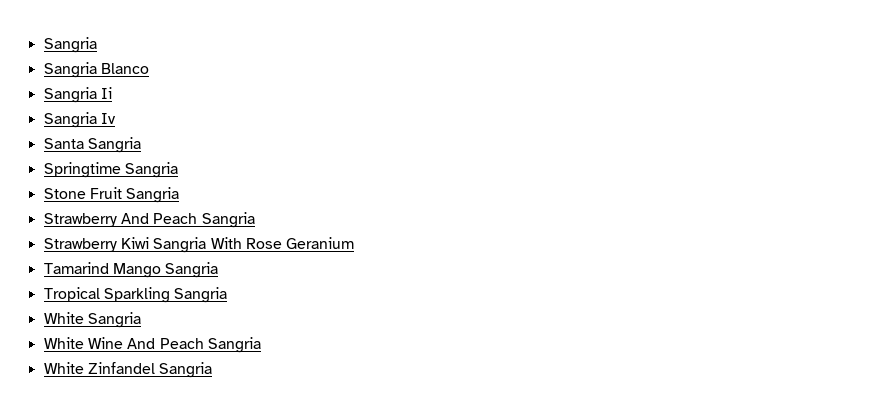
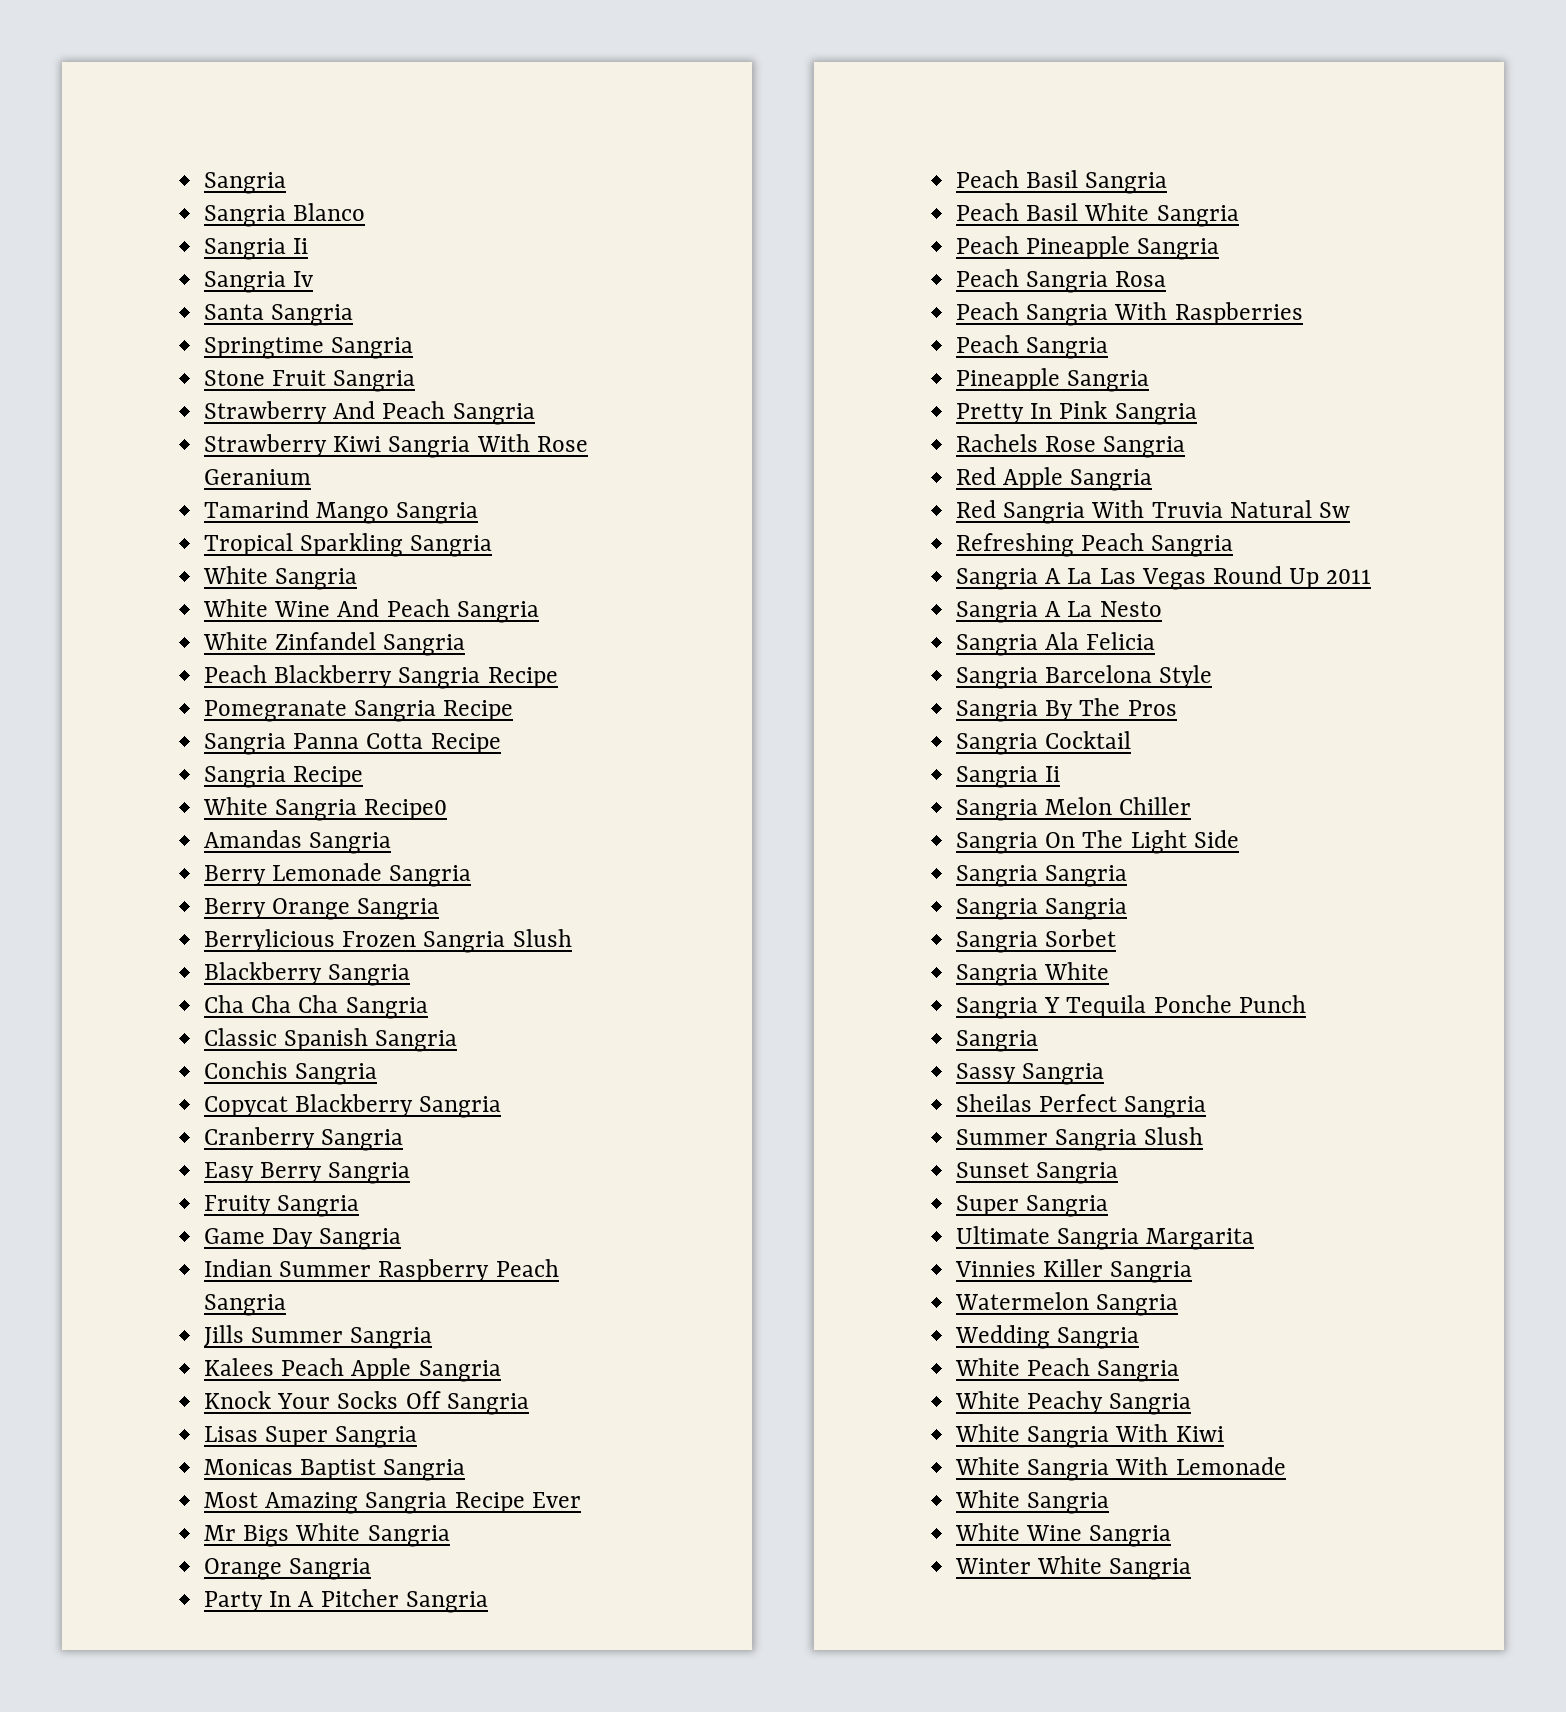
(213, 370) none -> [204,665,558,689] [204,700,514,722] [204,733,501,755] [204,766,364,788] [203,797,448,821] [204,830,392,854] [204,863,472,887] [204,898,440,920] [204,929,572,953] [204,962,411,986] [204,995,428,1019] [204,1028,458,1052] [204,1061,378,1085] [204,1094,502,1118] [204,1127,404,1151] [204,1162,411,1184] [204,1195,360,1217] [204,1228,402,1250] [204,1259,559,1282] [204,1294,287,1316] [204,1325,433,1349] [204,1358,501,1382] [204,1391,529,1415] [204,1426,418,1448] [204,1459,466,1481] [204,1492,581,1514] [204,1523,450,1547] [204,1558,372,1580] [204,1589,488,1613] [956,170,1168,194] [956,203,1239,227] [956,236,1220,260] [956,269,1167,293] [956,302,1303,326] [956,335,1109,359] [956,368,1150,392] [956,401,1197,425] [956,434,1186,458] [956,467,1153,491] [956,500,1350,524] [956,533,1234,557] [956,566,1372,590] [956,601,1162,623] [956,632,1156,656] [956,665,1213,689] [956,698,1177,722] [956,731,1132,755] [956,766,1061,788] [956,797,1192,821] [956,830,1239,854] [956,865,1128,887] [956,898,1128,920] [956,929,1117,953] [956,962,1110,986] [956,995,1306,1019] [956,1030,1039,1052] [956,1063,1105,1085] [956,1094,1207,1118] [956,1127,1204,1151] [956,1162,1119,1184] [956,1195,1109,1217] [956,1226,1255,1250] [955,1259,1193,1283] [955,1292,1179,1316] [955,1325,1140,1349] [955,1358,1180,1382] [955,1391,1192,1415] [955,1424,1224,1448] [955,1457,1286,1481] [955,1490,1110,1514] [955,1523,1172,1547] [955,1556,1192,1580] // Peach Blackberry Sangria Recipe // Pomegranate Sangria Recipe // Sangria Panna Cotta Recipe // Sangria Recipe // White Sangria Recipe0 // Amandas Sangria // Berry Lemonade Sangria // Berry Orange Sangria // Berrylicious Frozen Sangria Slush // Blackberry Sangria // Cha Cha Cha Sangria // Classic Spanish Sangria // Conchis Sangria // Copycat Blackberry Sangria // Cranberry Sangria // Easy Berry Sangria // Fruity Sangria // Game Day Sangria // Indian Summer Raspberry Peach Sangria // Jills Summer Sangria // Kalees Peach Apple Sangria // Knock Your Socks Off Sangria // Lisas Super Sangria // Monicas Baptist Sangria // Most Amazing Sangria Recipe Ever // Mr Bigs White Sangria // Orange Sangria // Party In A Pitcher Sangria // Peach Basil Sangria // Peach Basil White Sangria // Peach Pineapple Sangria // Peach Sangria Rosa // Peach Sangria With Raspberries // Peach Sangria // Pineapple Sangria // Pretty In Pink Sangria // Rachels Rose Sangria // Red Apple Sangria // Red Sangria With Truvia Natural Sw // Refreshing Peach Sangria // Sangria A La Las Vegas Round Up 2011 // Sangria A La Nesto // Sangria Ala Felicia // Sangria Barcelona Style // Sangria By The Pros // Sangria Cocktail // Sangria Ii // Sangria Melon Chiller // Sangria On The Light Side // Sangria Sangria // Sangria Sangria // Sangria Sorbet // Sangria White // Sangria Y Tequila Ponche Punch // Sangria // Sassy Sangria // Sheilas Perfect Sangria // Summer Sangria Slush // Sunset Sangria // Super Sangria // Ultimate Sangria Margarita // Vinnies Killer Sangria // Watermelon Sangria // Wedding Sangria // White Peach Sangria // White Peachy Sangria // White Sangria With Kiwi // White Sangria With Lemonade // White Sangria // White Wine Sangria // Winter White Sangria

